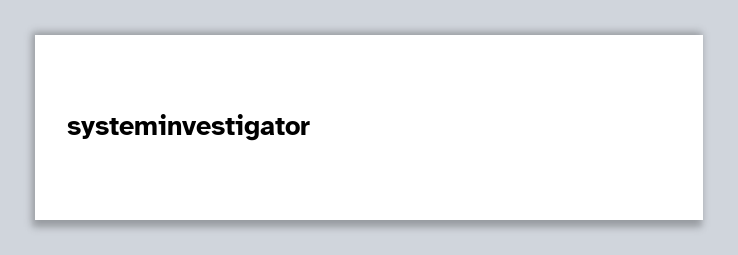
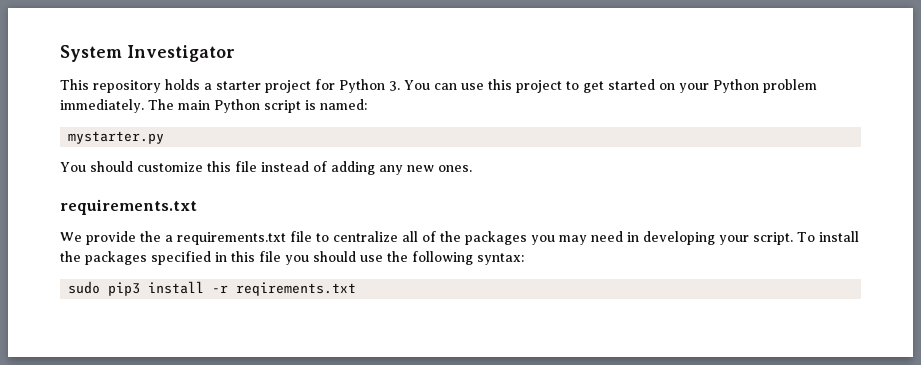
[67,114,310,141] systeminvestigator -> [60,45,235,62] [60,79,817,93] [60,99,367,113] [68,131,165,144] [60,161,472,175] [60,199,197,215] [60,231,859,245] [60,251,524,265] [68,281,357,296] System Investigator // This repository holds a starter project for Python 3. You can use this project to get started on your Python problem immediately. The main Python script is named: // mystarter.py // You should customize this file instead of adding any new ones. // requirements.txt // We provide the a requirements.txt file to centralize all of the packages you may need in developing your script. To install the packages specified in this file you should use the following syntax: // sudo pip3 install -r reqirements.txt

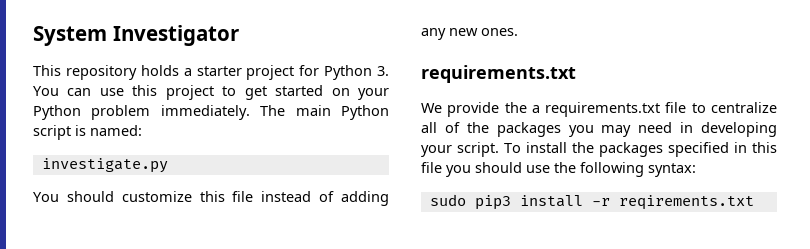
[68,131,165,144] mystarter.py -> [41,158,168,173] investigate.py

